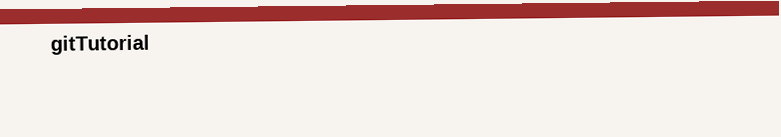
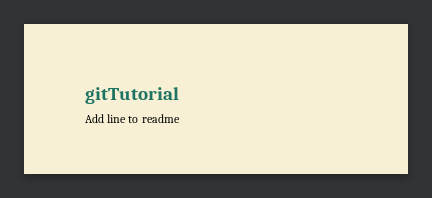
(150, 44) none -> [85,114,180,123] // Add line to readme

